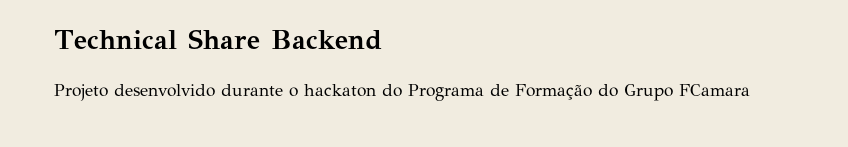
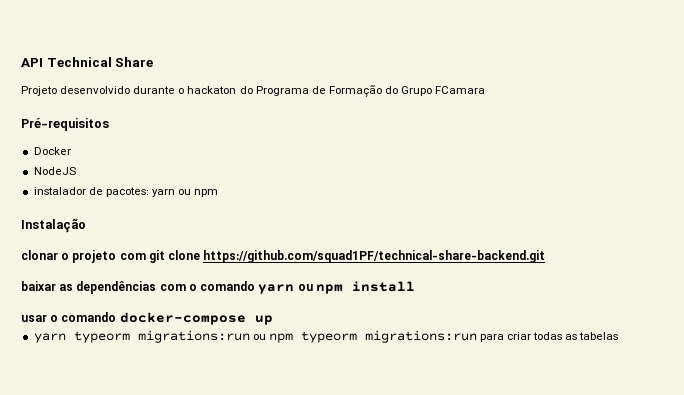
(54, 39) none -> [21,58,43,67] API
[270,30,382,50] Backend -> (154, 62) none
(750, 90) none -> [21,118,109,131] [33,147,71,155] [33,167,76,175] [33,187,219,197] [21,218,86,233] [21,250,546,263] [21,281,415,294] [21,312,273,325] [33,330,619,343] // Pré-requisitos // Docker // NodeJS // instalador de pacotes: yarn ou npm // Instalação // clonar o projeto com git clone https://github.com/squad1PF/technical-share-backend.git // baixar as dependências com o comando yarn ou npm install // usar o comando docker-compose up // yarn typeorm migrations:run ou npm typeorm migrations:run para criar todas as tabelas

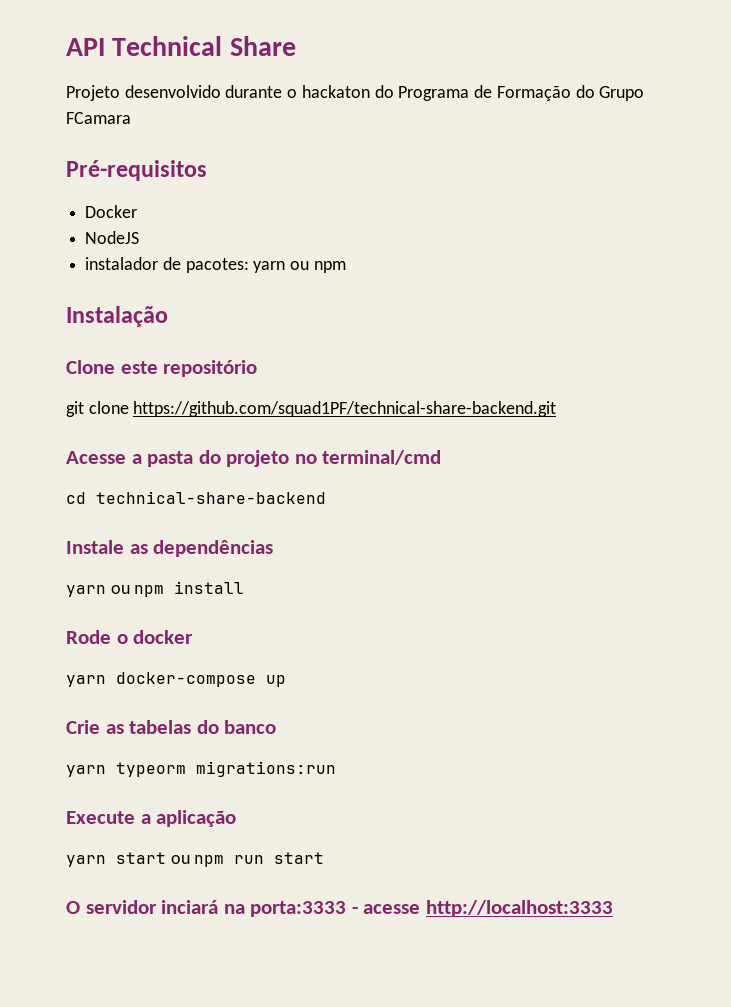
[21,250,146,263] clonar o projeto com -> [66,360,258,377] Clone este repositório //
[21,281,56,291] baixar -> [66,450,442,467] [66,491,326,504] [66,540,124,554] Acesse a pasta do projeto no terminal/cmd // cd technical-share-backend // Instale
[159,281,256,291] com o comando -> (274, 548) //
[21,312,273,325] [33,330,619,343] usar o comando docker-compose up // yarn typeorm migrations:run ou npm typeorm migrations:run para criar todas as tabelas -> [66,630,194,644] [66,672,286,687] [66,720,277,734] [66,761,336,777] [66,810,237,827] [66,852,325,867] [66,900,613,917] Rode o docker // yarn docker-compose up // Crie as tabelas do banco // yarn typeorm migrations:run // Execute a aplicação // yarn start ou npm run start // O servidor inciará na porta:3333 - acesse http://localhost:3333

